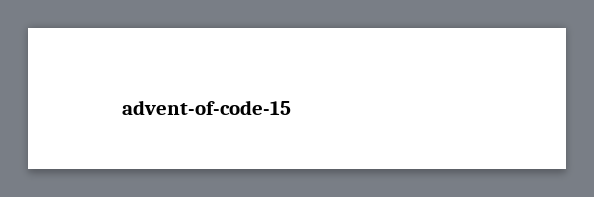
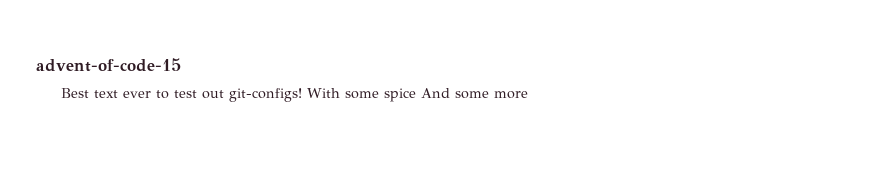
(291, 107) none -> [60,88,528,102] // Best text ever to test out git-configs! With some spice And some more

